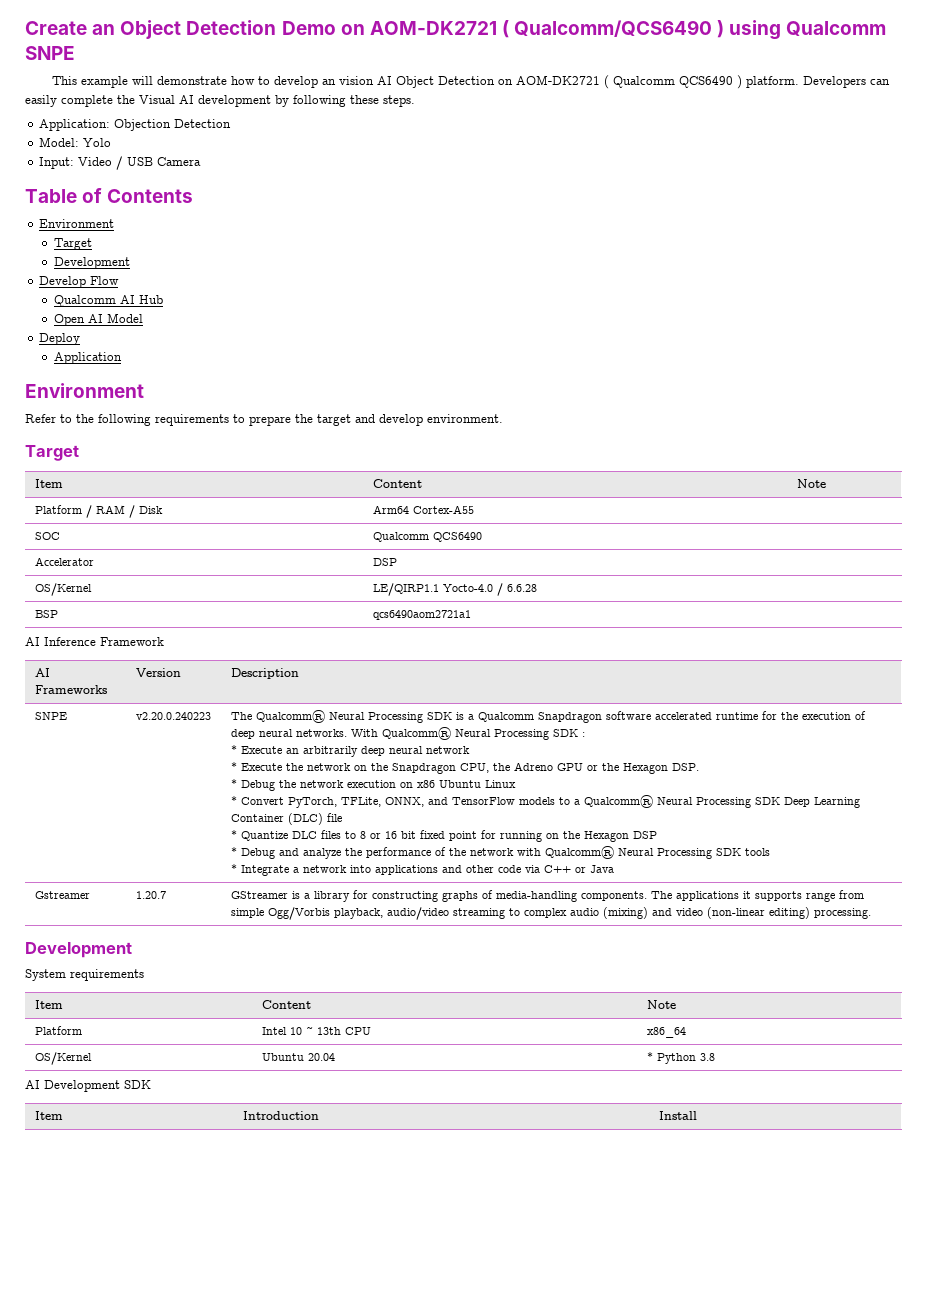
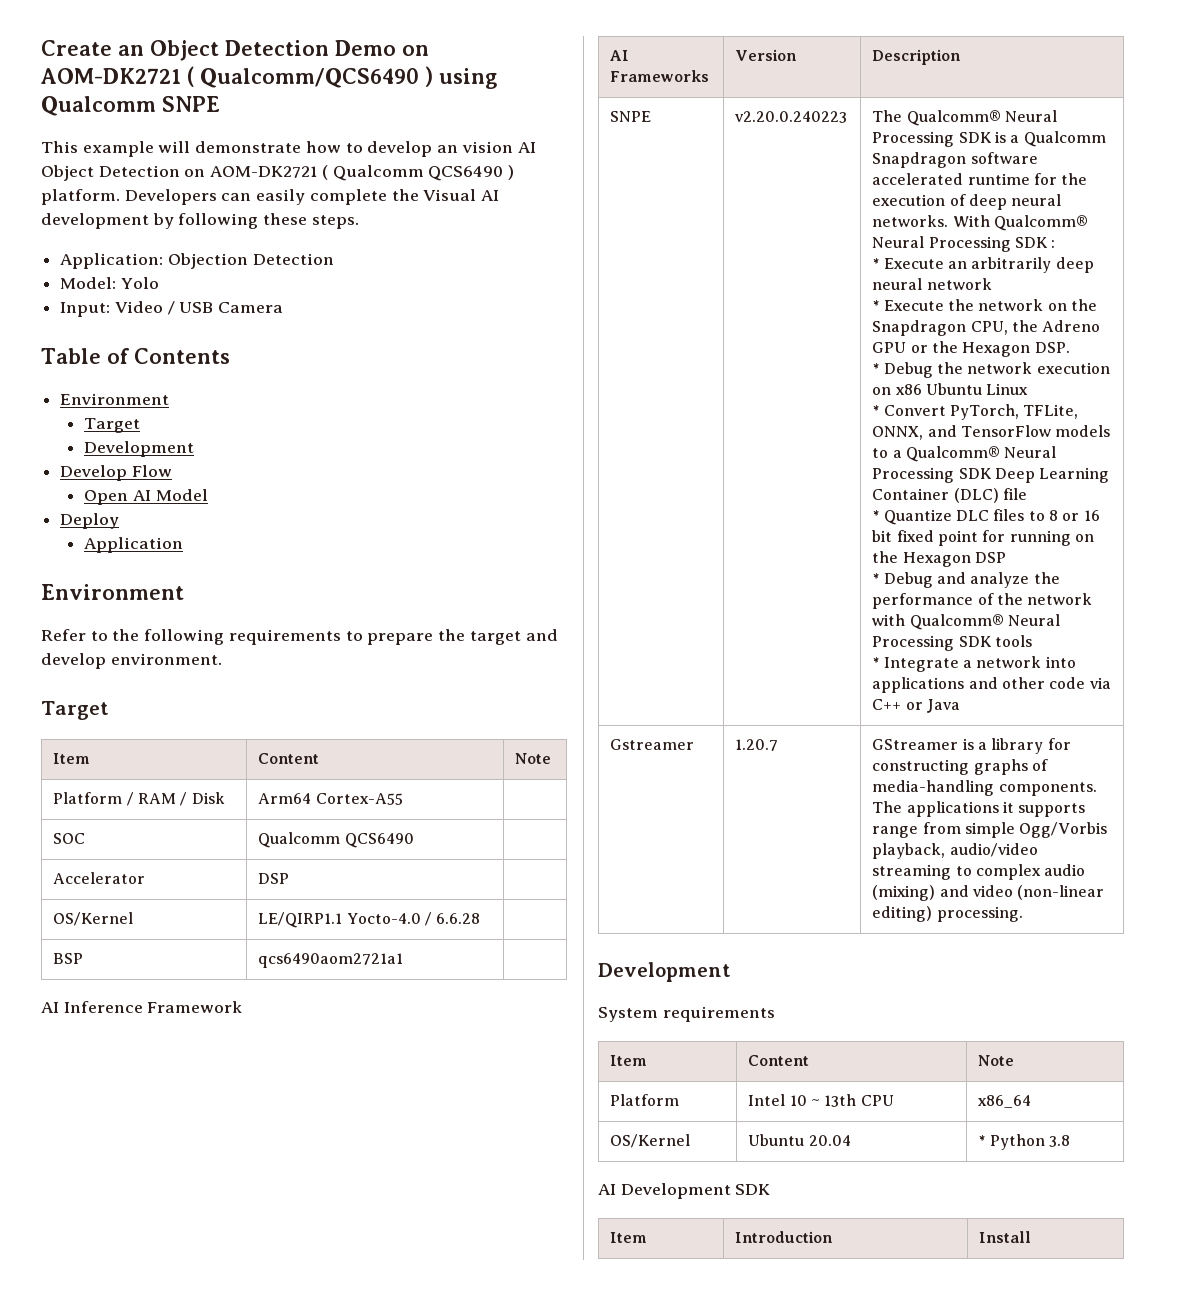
[53,295,163,307] // Qualcomm AI Hub -> (172, 471) none

